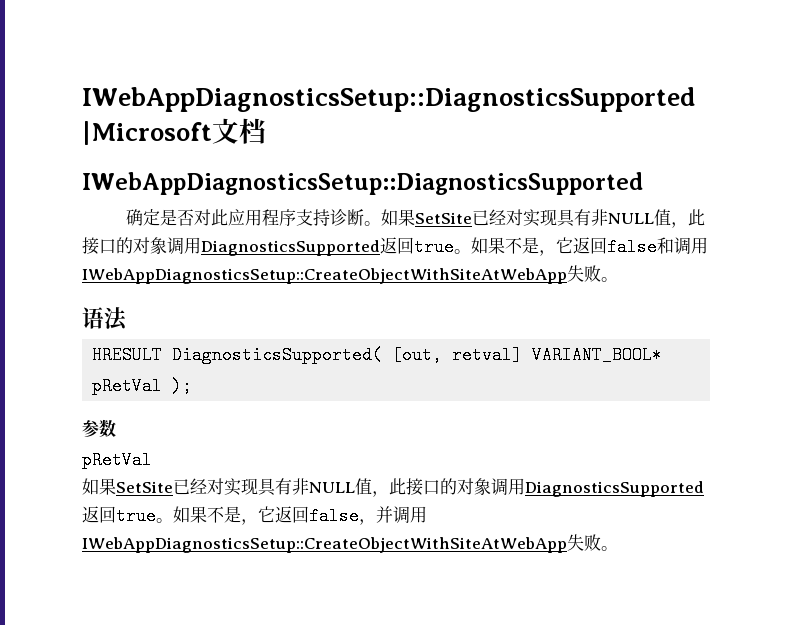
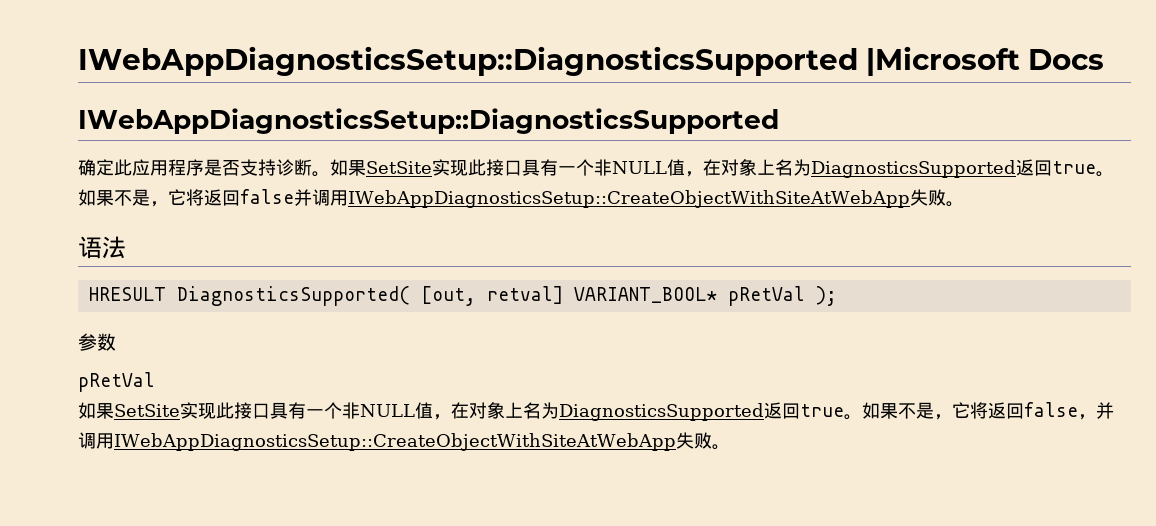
[212,118,266,144] 文档 -> [1028,49,1104,70] Docs
[159,209,211,226] 是否对 -> (114, 167) none
(296, 217) none -> [204,159,240,176] 是否
[471,209,705,228] [82,237,674,256] 已经对实现具有非NULL值，此接口的对象调用DiagnosticsSupported返回true。如果不是，它返回false和 -> [432,159,1114,178] [78,189,312,207] 实现此接口具有一个非NULL值，在对象上名为DiagnosticsSupported返回true。如果不是，它将返回false并
[173,478,704,497] [82,506,275,525] 已经对实现具有非NULL值，此接口的对象调用DiagnosticsSupported返回true。如果不是，它 -> [180,402,988,421] 实现此接口具有一个非NULL值，在对象上名为DiagnosticsSupported返回true。如果不是，它将

